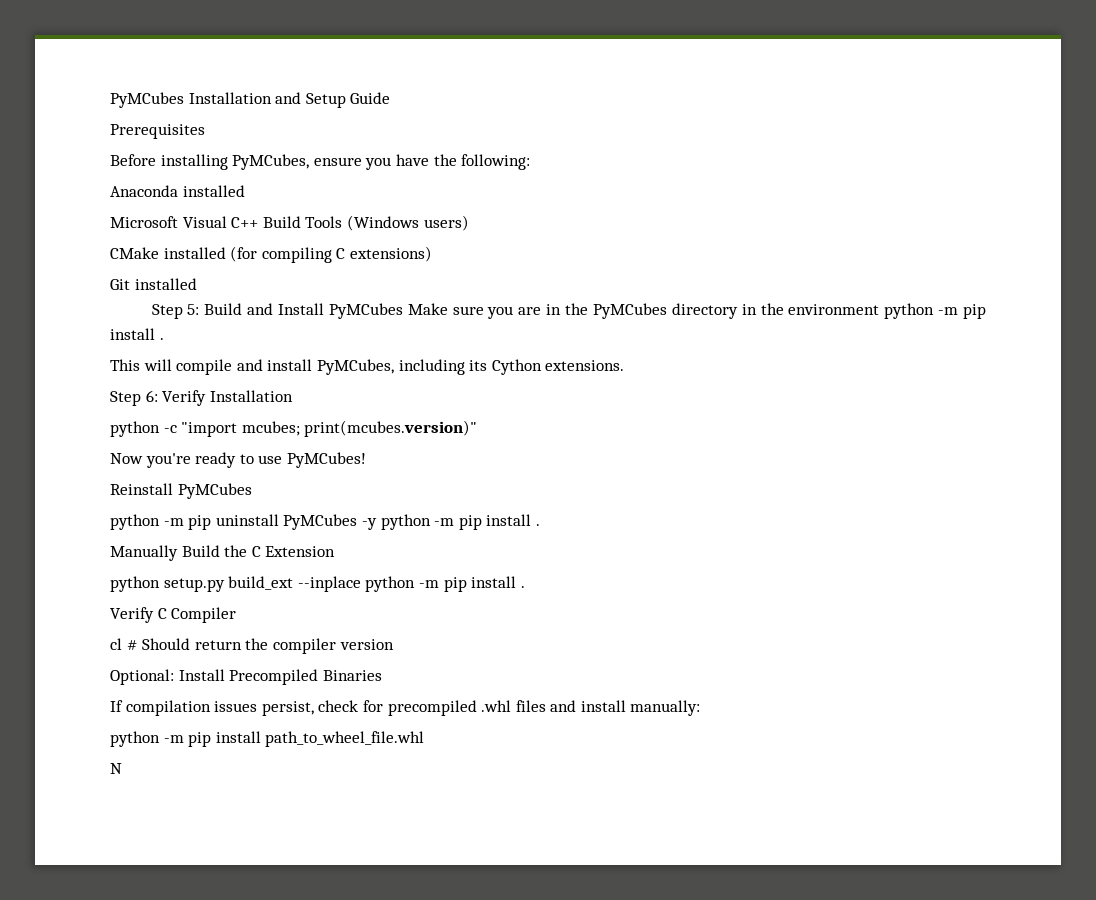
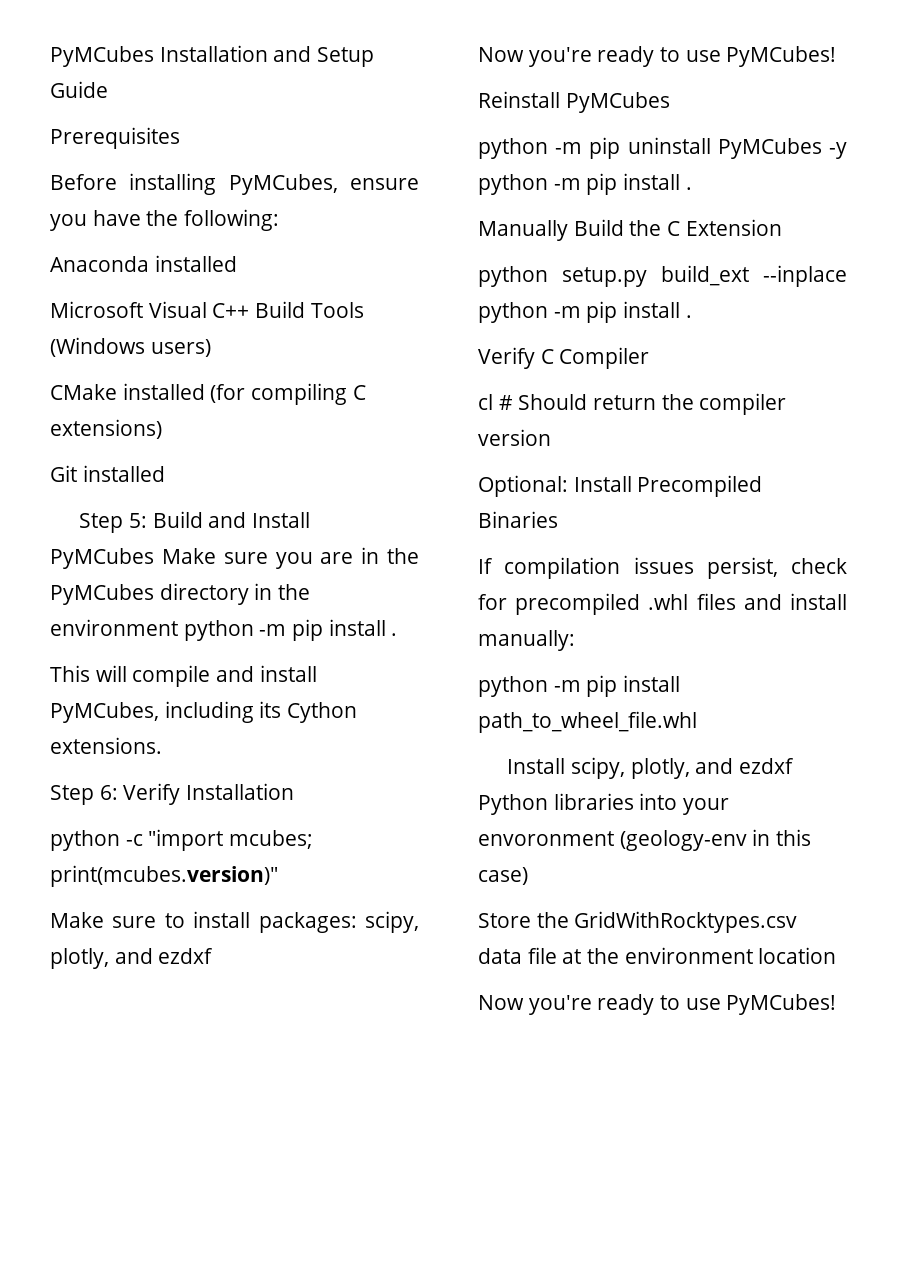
(478, 428) none -> [50,911,420,933] [50,948,214,969] // Make sure to install packages: scipy, plotly, and ezdxf
[110,763,122,774] N -> [507,757,794,779] [478,793,730,815] [478,829,812,851] [478,867,528,885] [478,911,798,933] [478,947,837,964] [478,994,837,1015] Install scipy, plotly, and ezdxf Python libraries into your envoronment (geology-env in this case) // Store the GridWithRocktypes.csv data file at the environment location // Now you're ready to use PyMCubes!

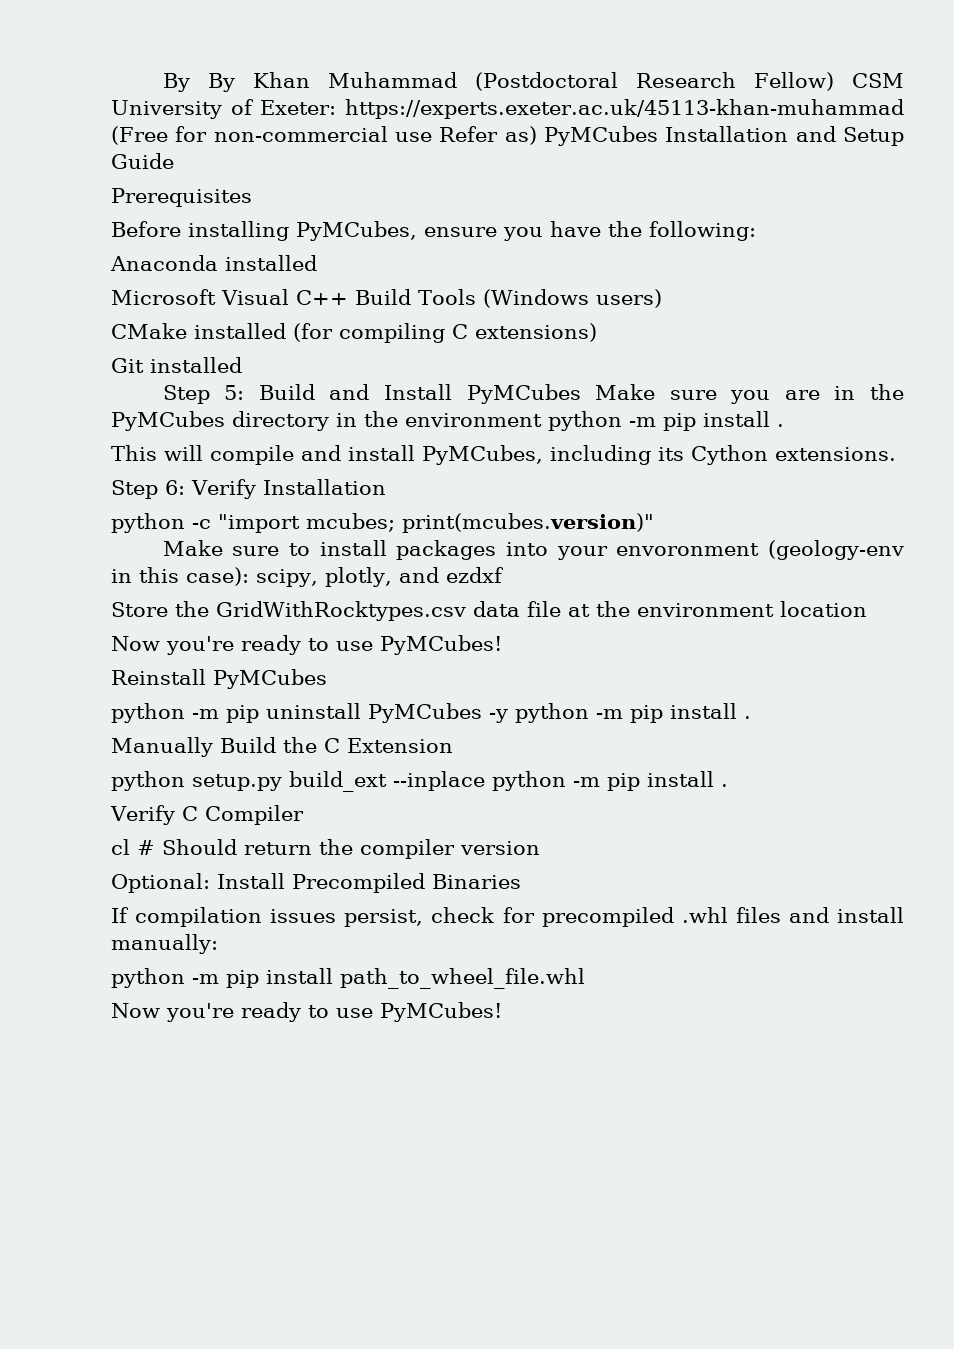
(50, 56) none -> [162,72,904,92] [111,99,905,119] [111,126,537,145] By By Khan Muhammad (Postdoctoral Research Fellow) CSM University of Exeter: https://experts.exeter.ac.uk/45113-khan-muhammad (Free for non-commercial use Refer as)
[258,911,420,933] [50,948,214,969] packages: scipy, plotly, and ezdxf -> [396,540,904,560] [111,567,504,587] [111,601,867,621] packages into your envoronment (geology-env in this case): scipy, plotly, and ezdxf // Store the GridWithRocktypes.csv data file at the environment location
[507,757,794,779] [478,793,730,815] [478,829,812,851] [478,867,528,885] [478,911,798,933] [478,947,837,964] // Install scipy, plotly, and ezdxf Python libraries into your envoronment (geology-env in this case) // Store the GridWithRocktypes.csv data file at the environment location -> (585, 978) none

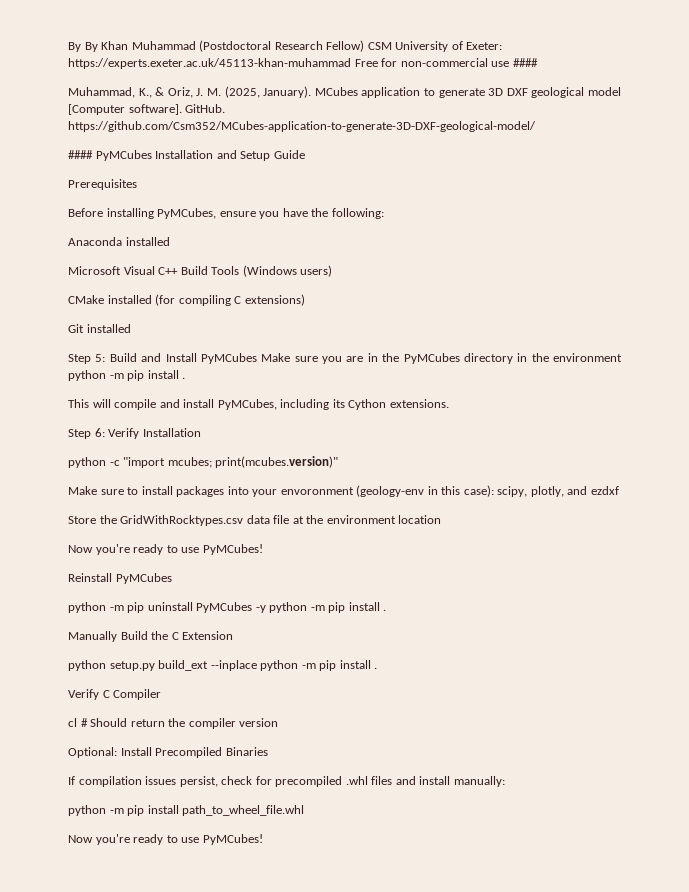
[111,126,168,145] (Free -> [354,59,378,67] Free
[439,126,537,145] Refer as) -> [512,58,538,67] [68,86,622,98] [68,104,226,115] [68,121,536,132] [68,150,93,159] #### // Muhammad, K., & Oriz, J. M. (2025, January). MCubes application to generate 3D DXF geological model [Computer software]. GitHub. https://github.com/Csm352/MCubes-application-to-generate-3D-DXF-geological-model/ // ####

